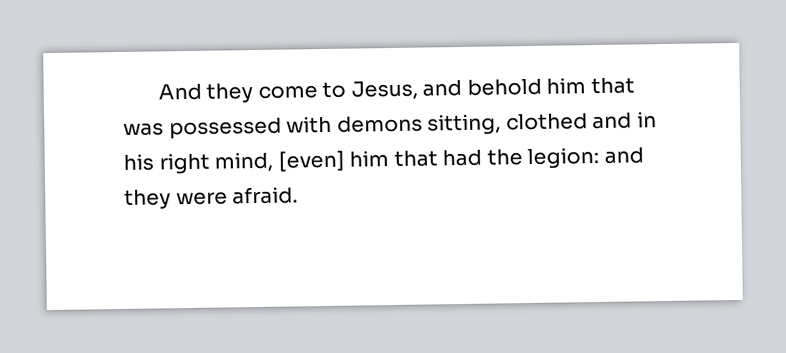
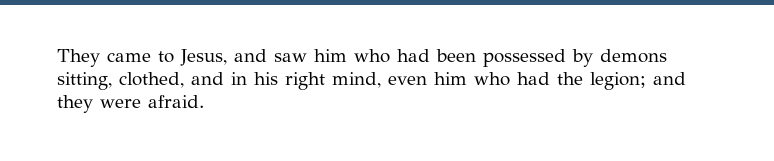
[157,77,635,104] [123,115,333,140] And they come to Jesus, and behold him that was possessed with -> [57,49,593,67] They came to Jesus, and saw him who had been possessed by
[505,113,588,131] clothed -> [119,72,184,88] clothed,
[277,150,438,172] [even] him that -> [388,72,510,86] even him who
[527,146,600,170] legion: -> [590,72,646,90] legion;

